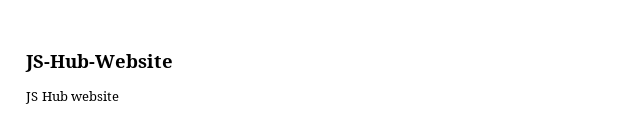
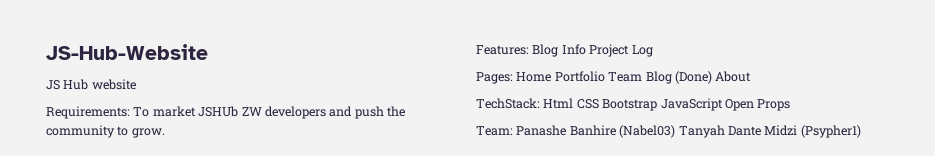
(120, 96) none -> [46,106,405,119] [46,125,165,138] [476,44,653,57] [476,71,752,84] [476,98,791,111] [476,125,861,138] // Requirements: To market JSHUb ZW developers and push the community to grow. // Features: Blog Info Project Log // Pages: Home Portfolio Team Blog (Done) About // TechStack: Html CSS Bootstrap JavaScript Open Props // Team: Panashe Banhire (Nabel03) Tanyah Dante Midzi (Psypher1)

